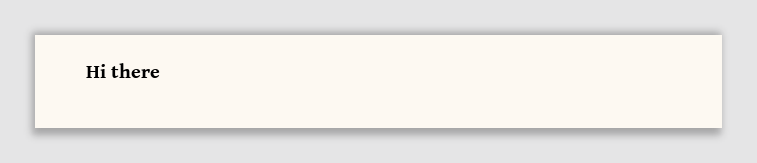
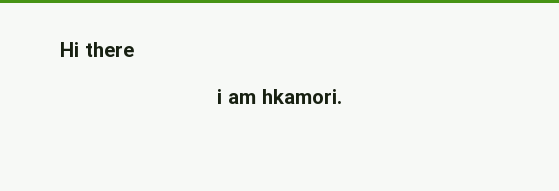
(161, 70) none -> [217,89,342,104] // i am hkamori.

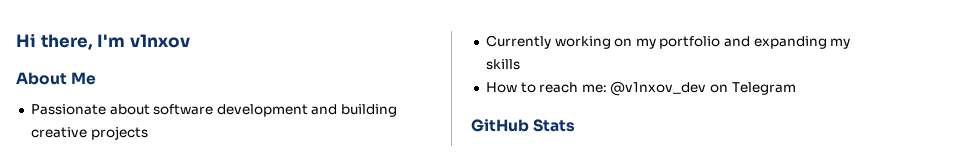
[84,42,134,57] [217,89,342,104] there // i am hkamori. -> [40,34,190,50] [16,72,97,85] [30,104,398,117] [30,126,148,140] [485,35,851,49] [485,59,520,70] [485,81,796,96] [471,119,576,132] there, I'm v1nxov // About Me // Passionate about software development and building creative projects // Currently working on my portfolio and expanding my skills // How to reach me: @v1nxov_dev on Telegram // GitHub Stats

